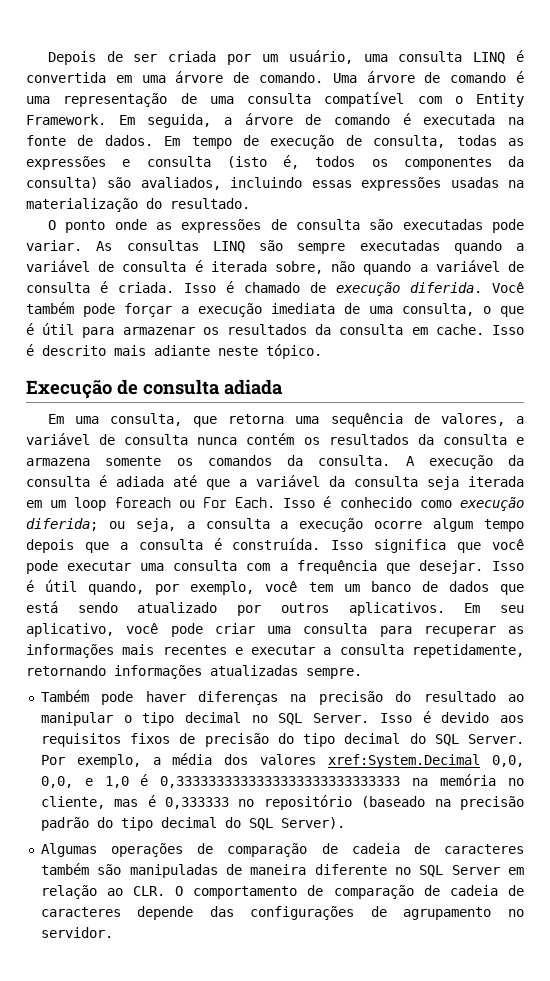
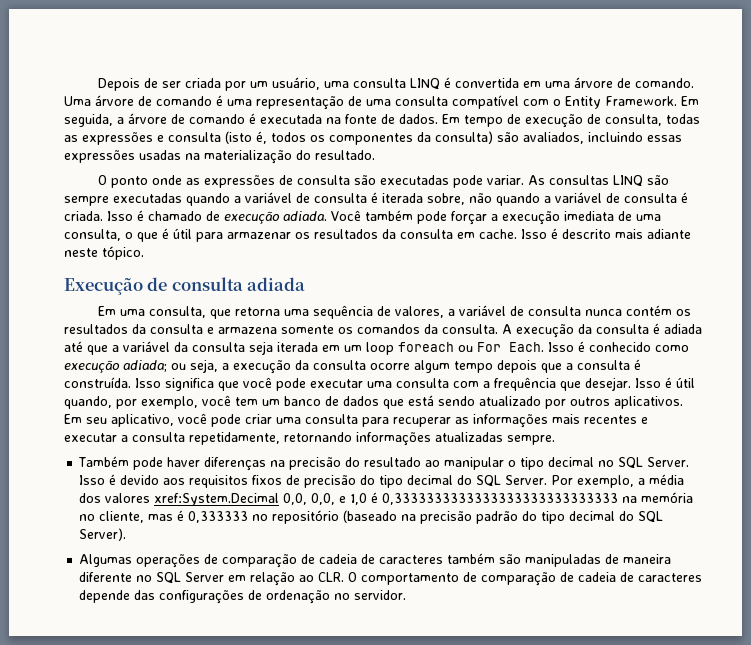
[410,282,482,293] diferida. -> [283,211,327,221] adiada.
[26,518,98,531] diferida; -> [123,360,167,372] adiada;
[205,518,364,532] consulta a execução -> [233,360,366,374] execução da consulta
[403,907,492,920] agrupamento -> [266,590,331,604] ordenação

